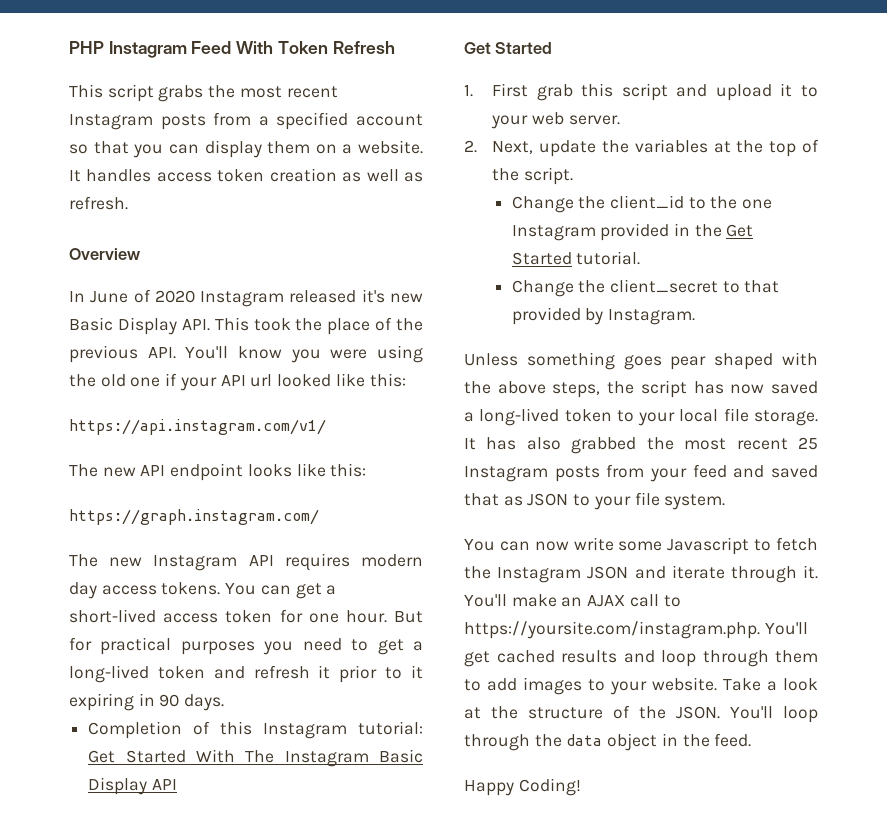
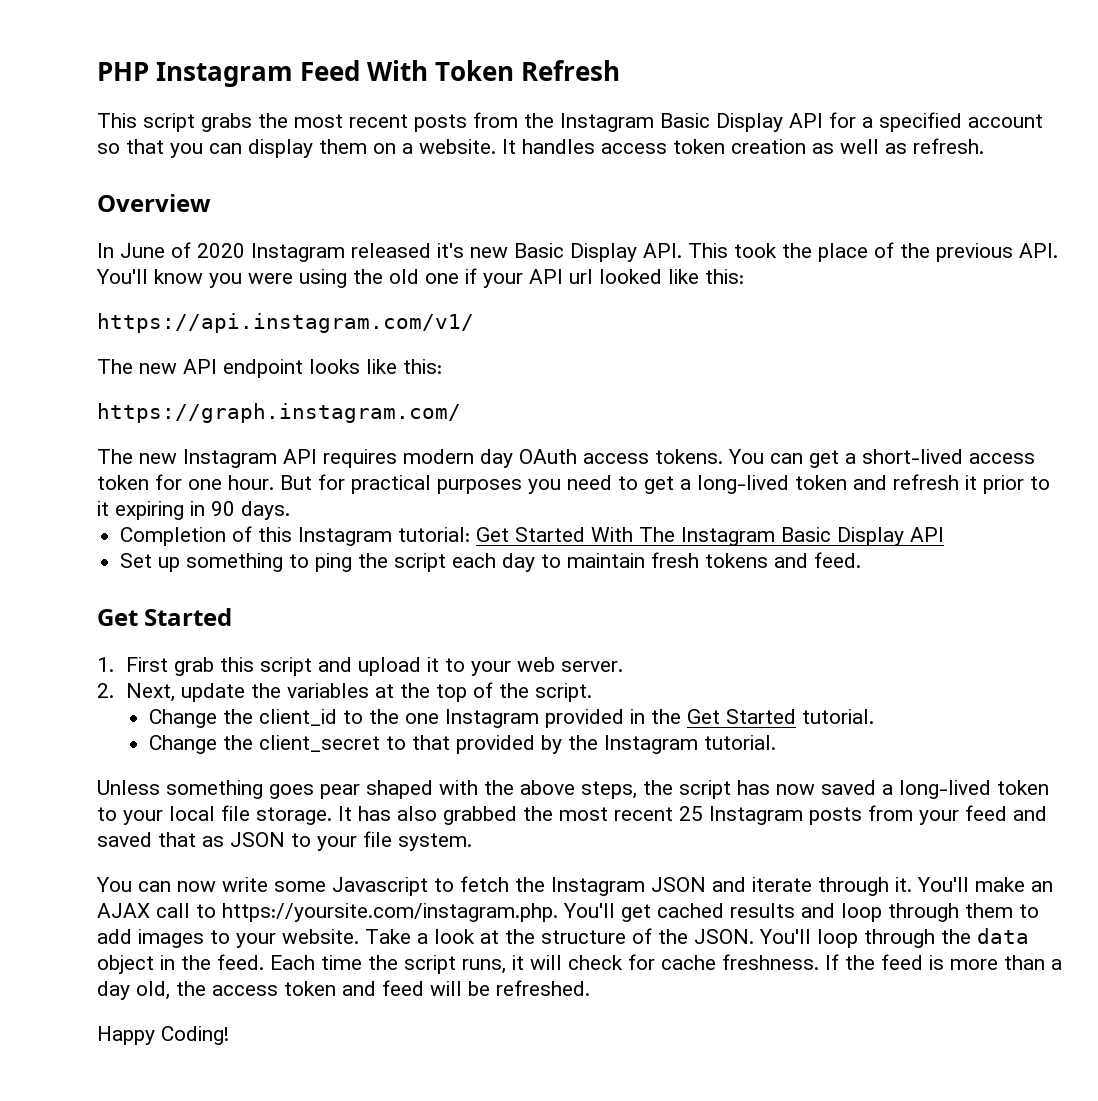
[69,112,252,130] Instagram posts from -> [414,112,856,132] posts from the Instagram Basic Display API for
(97, 590) none -> [519,449,577,464] OAuth
(177, 784) none -> [120,552,862,572] // Set up something to ping the script each day to maintain fresh tokens and feed.
[607,309,695,325] Instagram. -> [567,735,776,754] the Instagram tutorial.
(752, 740) none -> [270,954,1062,974] [97,980,590,1000] Each time the script runs, it will check for cache freshness. If the feed is more than a day old, the access token and feed will be refreshed.

